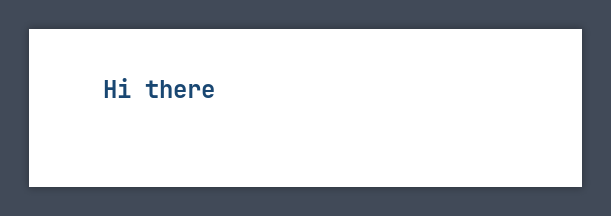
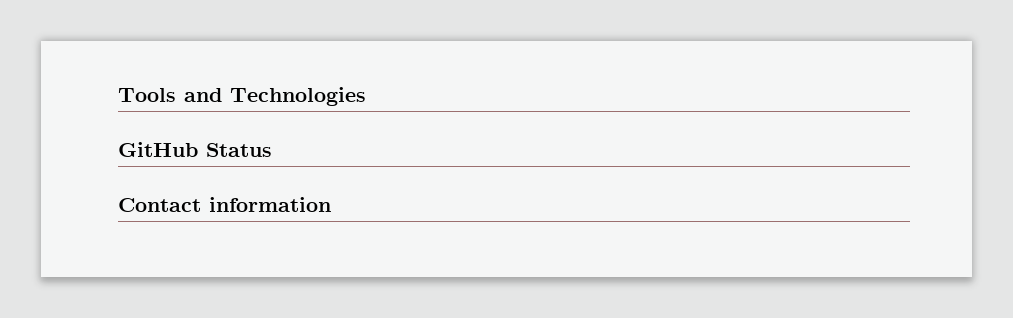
[103,78,215,98] Hi there -> [118,87,366,106] [118,142,272,157] [118,197,331,212] Tools and Technologies // GitHub Status // Contact information

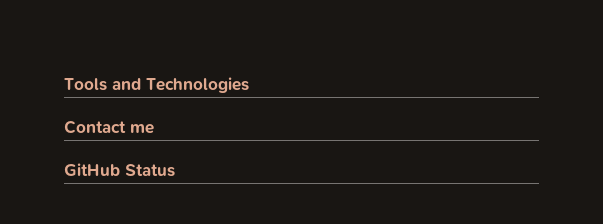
(366, 96) none -> [64,120,154,134] // Contact me
[118,197,331,212] // Contact information -> (175, 170) none

